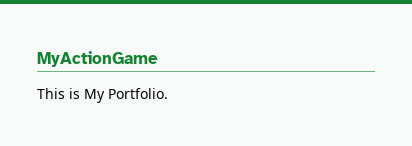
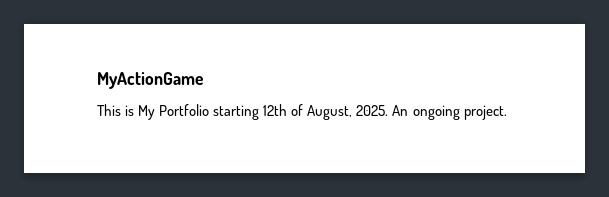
[108,88,168,99] Portfolio. -> [159,104,507,120] Portfolio starting 12th of August, 2025. An ongoing project.

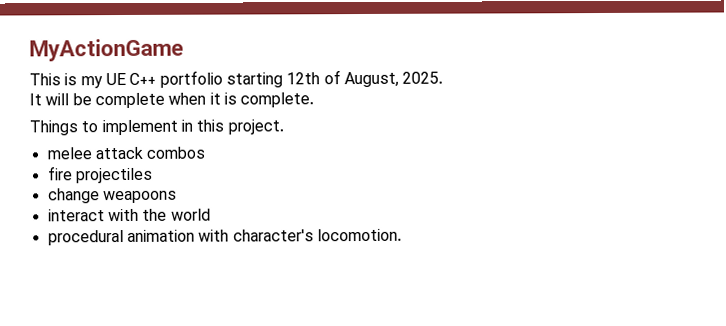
[138,104,210,120] My Portfolio -> [80,70,223,89] my UE C++ portfolio
[392,105,507,120] An ongoing project. -> [29,92,315,109] [29,119,284,136] [46,146,206,160] [47,166,153,184] [47,188,177,204] [47,208,211,222] [47,228,402,246] // It will be complete when it is complete. // Things to implement in this project. // melee attack combos // fire projectiles // change weapoons // interact with the world // procedural animation with character's locomotion.

